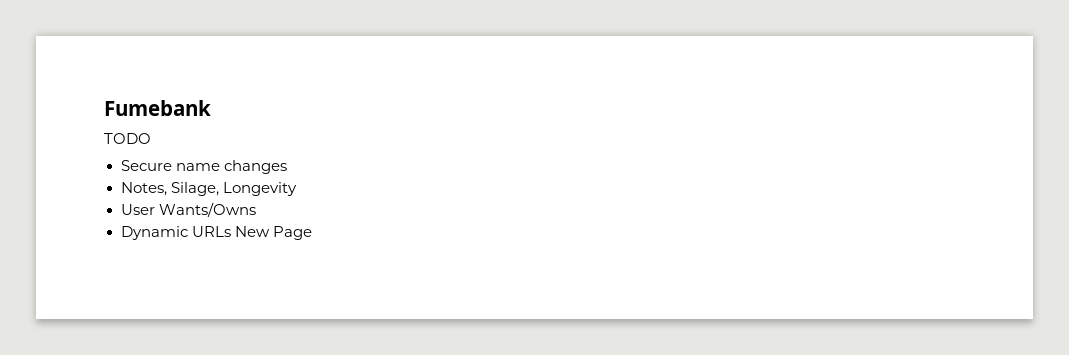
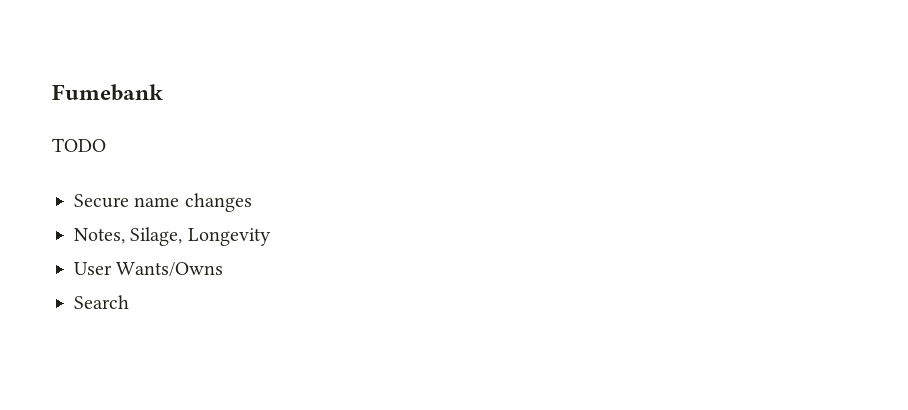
[120,226,312,240] Dynamic URLs New Page -> [74,295,129,309] Search

